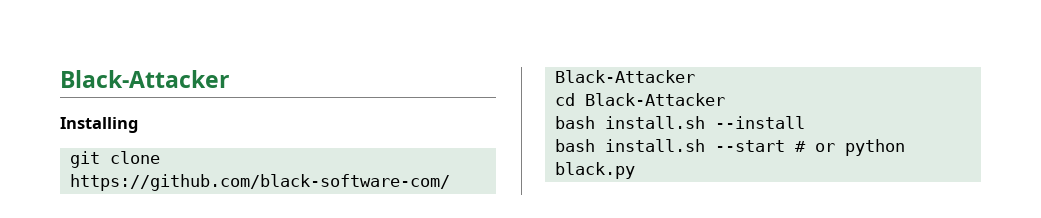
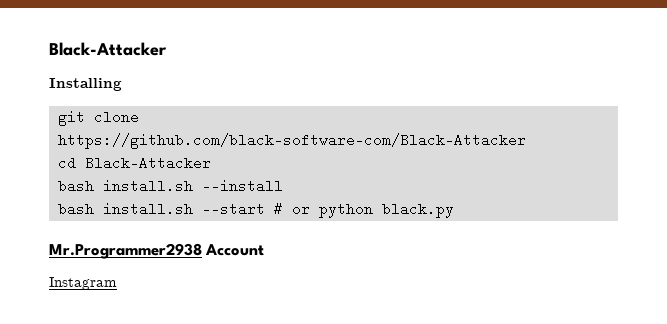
(635, 170) none -> [49,243,265,259] [49,277,117,290] // Mr.Programmer2938 Account // Instagram

